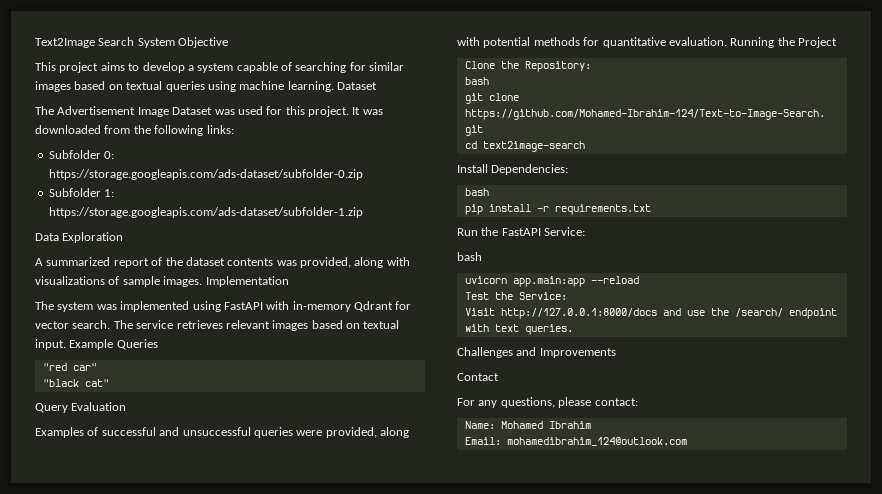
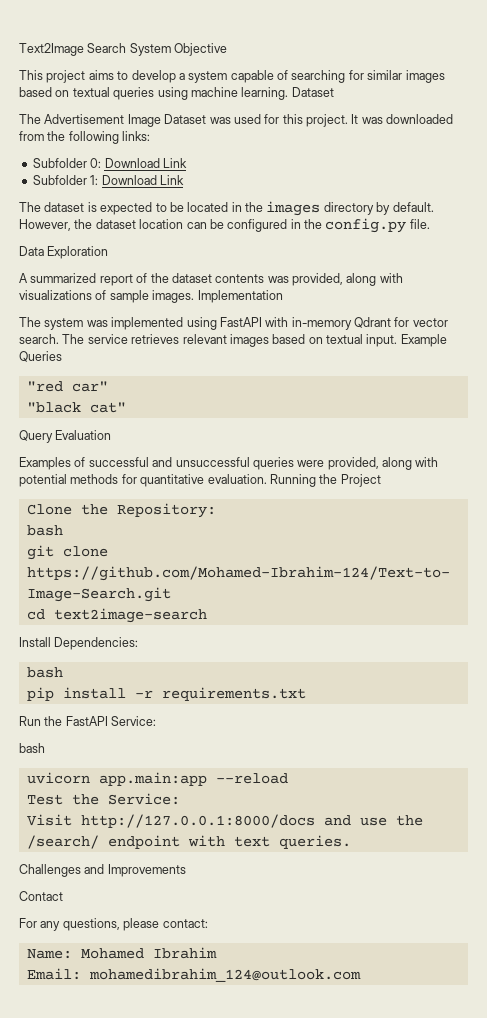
[48,169,363,180] https://storage.googleapis.com/ads-dataset/subfolder-0.zip -> [104,158,187,168] Download Link
[48,207,363,218] https://storage.googleapis.com/ads-dataset/subfolder-1.zip -> [101,175,184,185] [19,201,434,216] [19,218,430,233] Download Link // The dataset is expected to be located in the images directory by default. However, the dataset location can be configured in the config.py file.

